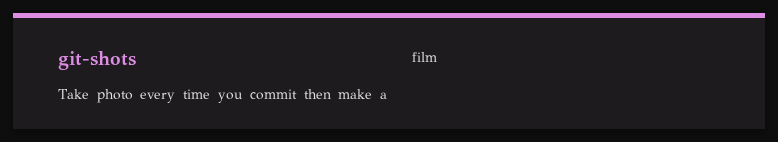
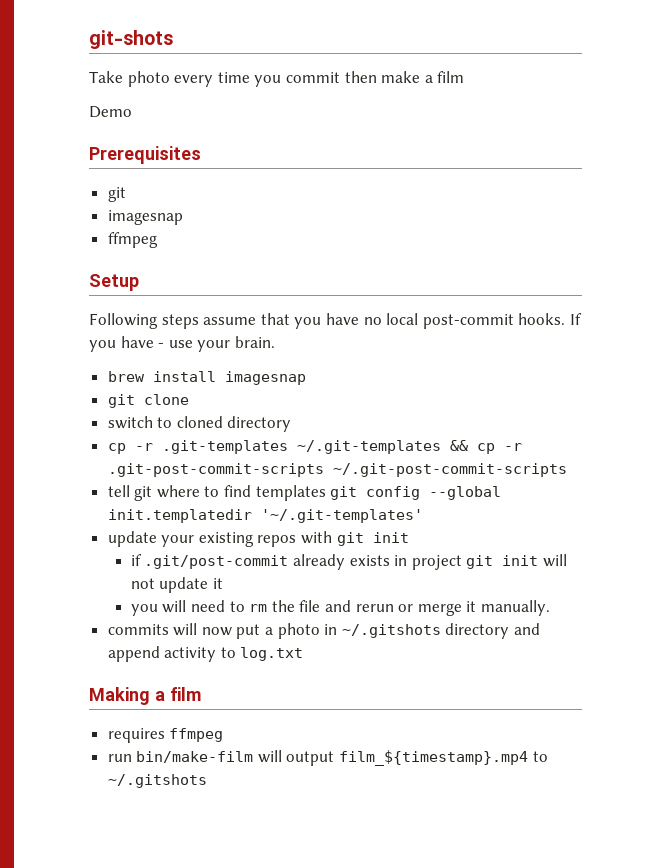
(437, 57) none -> [89,106,132,118] [89,146,201,164] [107,187,126,202] [107,210,183,225] [107,232,158,248] [89,274,139,291] [89,313,582,329] [89,336,275,352] [107,371,306,385] [107,394,189,408] [107,416,292,432] [107,440,522,454] [107,463,567,477] [107,485,502,501] [107,509,423,523] [107,531,409,547] [130,554,567,570] [130,577,224,593] [130,600,550,616] [107,623,541,639] [107,646,304,662] [89,687,201,705] [107,728,224,743] [107,750,548,766] [107,774,207,788] // Demo // Prerequisites // git // imagesnap // ffmpeg // Setup // Following steps assume that you have no local post-commit hooks. If you have - use your brain. // brew install imagesnap // git clone // switch to cloned directory // cp -r .git-templates ~/.git-templates && cp -r .git-post-commit-scripts ~/.git-post-commit-scripts // tell git where to find templates git config --global init.templatedir '~/.git-templates' // update your existing repos with git init // if .git/post-commit already exists in project git init will not update it // you will need to rm the file and rerun or merge it manually. // commits will now put a photo in ~/.gitshots directory and append activity to log.txt // Making a film // requires ffmpeg // run bin/make-film will output film_${timestamp}.mp4 to ~/.gitshots

